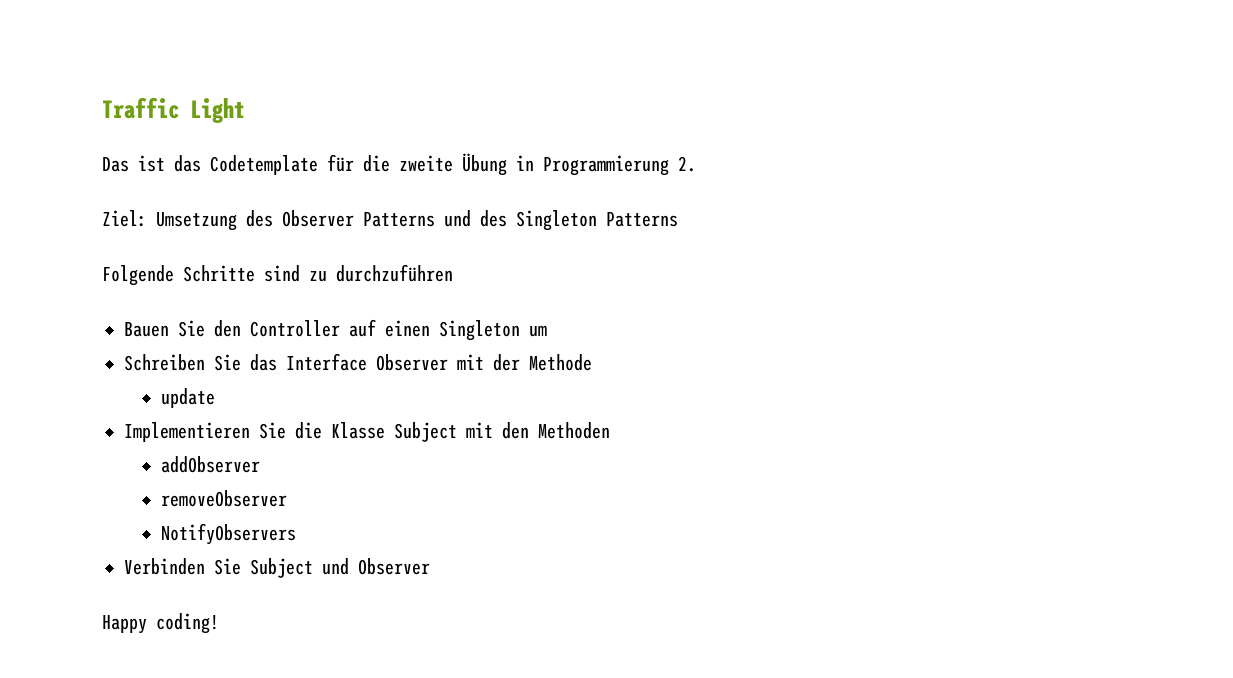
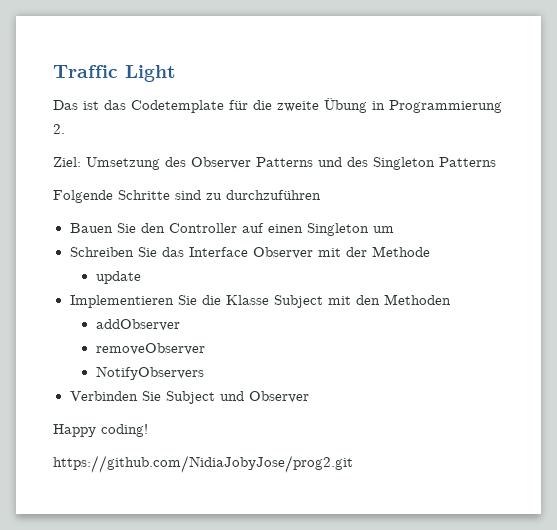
(219, 623) none -> [53,455,353,473] // https://github.com/NidiaJobyJose/prog2.git

